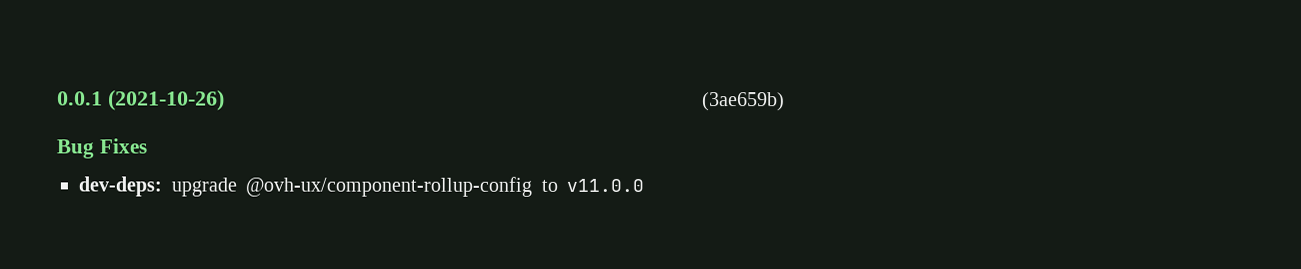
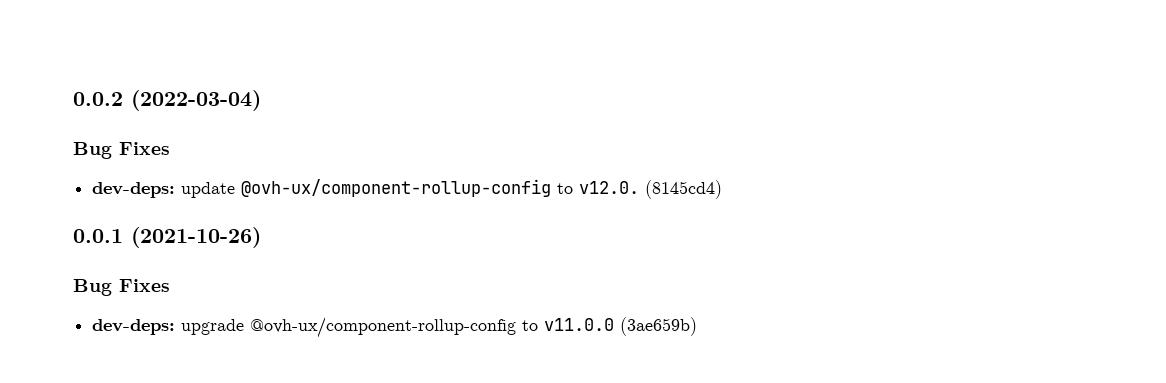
(57, 98) none -> [73,90,261,111] [73,142,170,159] [92,179,723,199] 0.0.2 (2022-03-04) // Bug Fixes // dev-deps: update @ovh-ux/component-rollup-config to v12.0. (8145cd4) //

